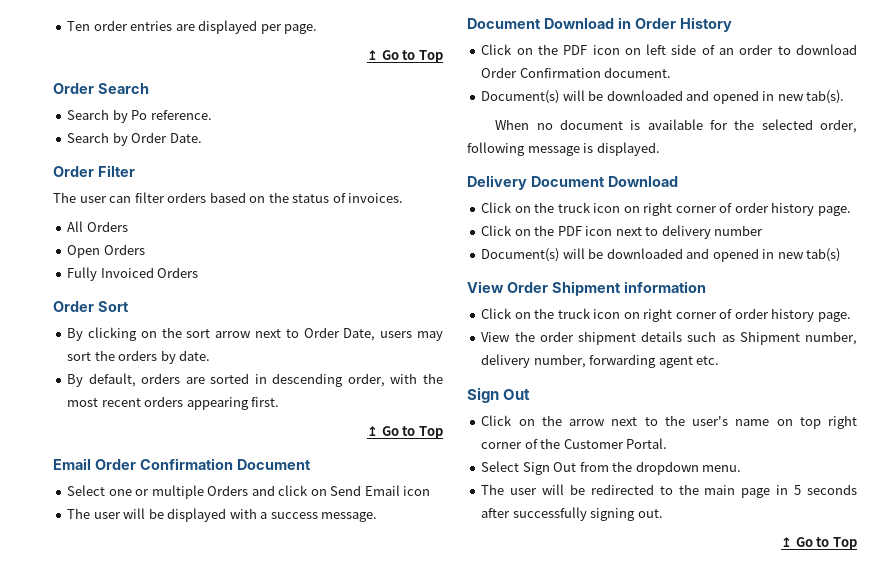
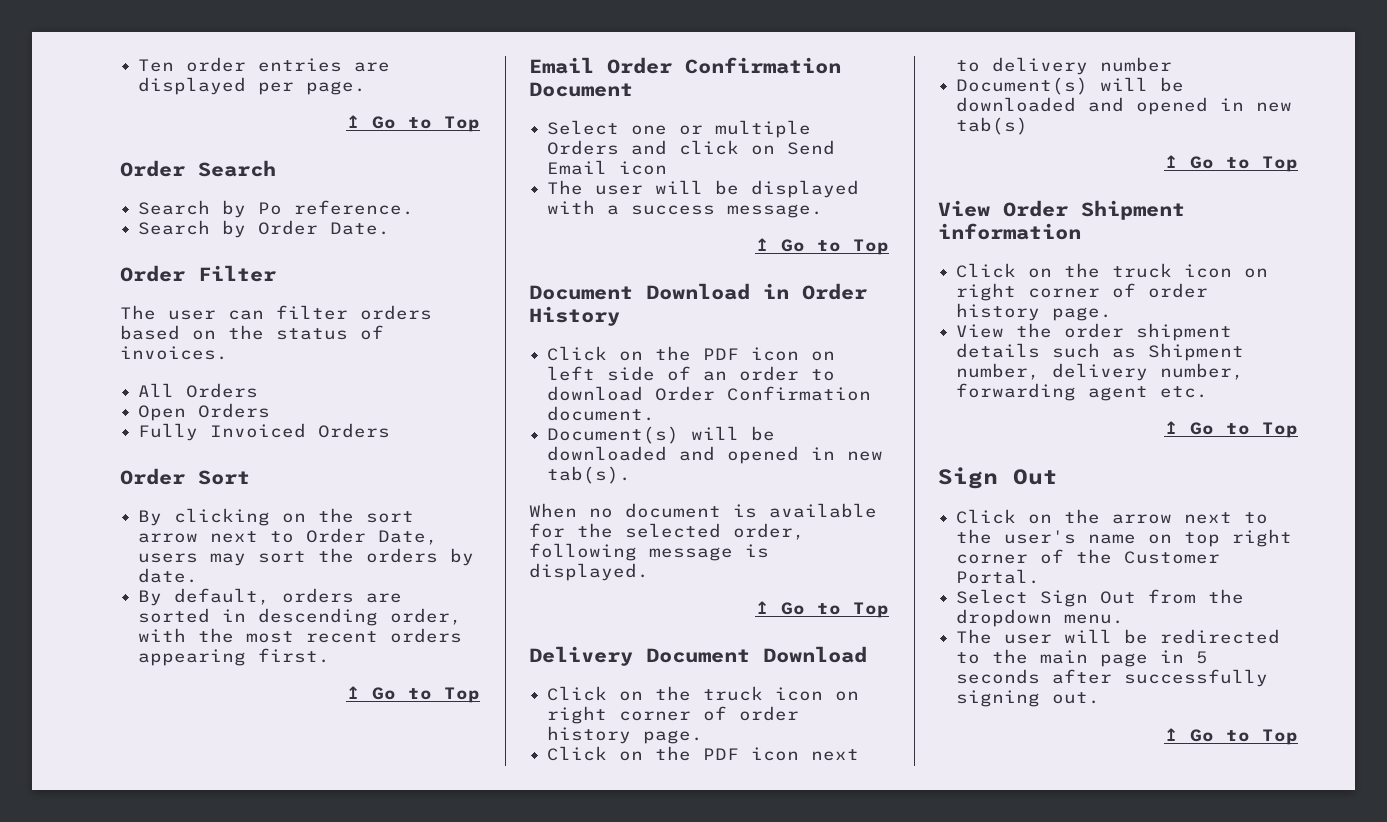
(378, 517) none -> [755,238,889,255] // ↥ Go to Top
(660, 149) none -> [755,601,889,618] // ↥ Go to Top
(841, 255) none -> [1164,155,1298,172] // ↥ Go to Top
(720, 360) none -> [1164,421,1298,438] // ↥ Go to Top

